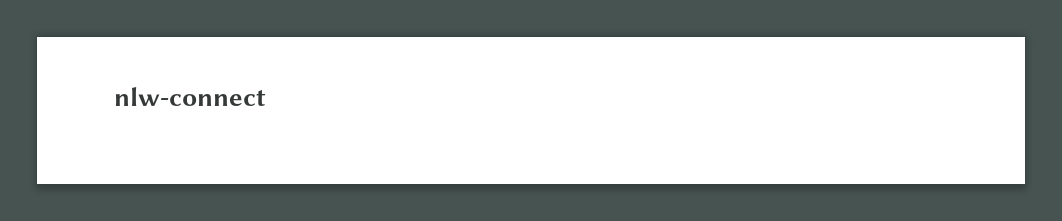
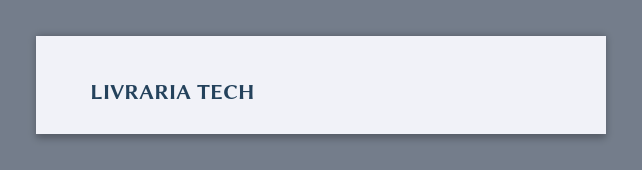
[114,87,266,106] nlw-connect -> [90,84,254,100] LIVRARIA TECH

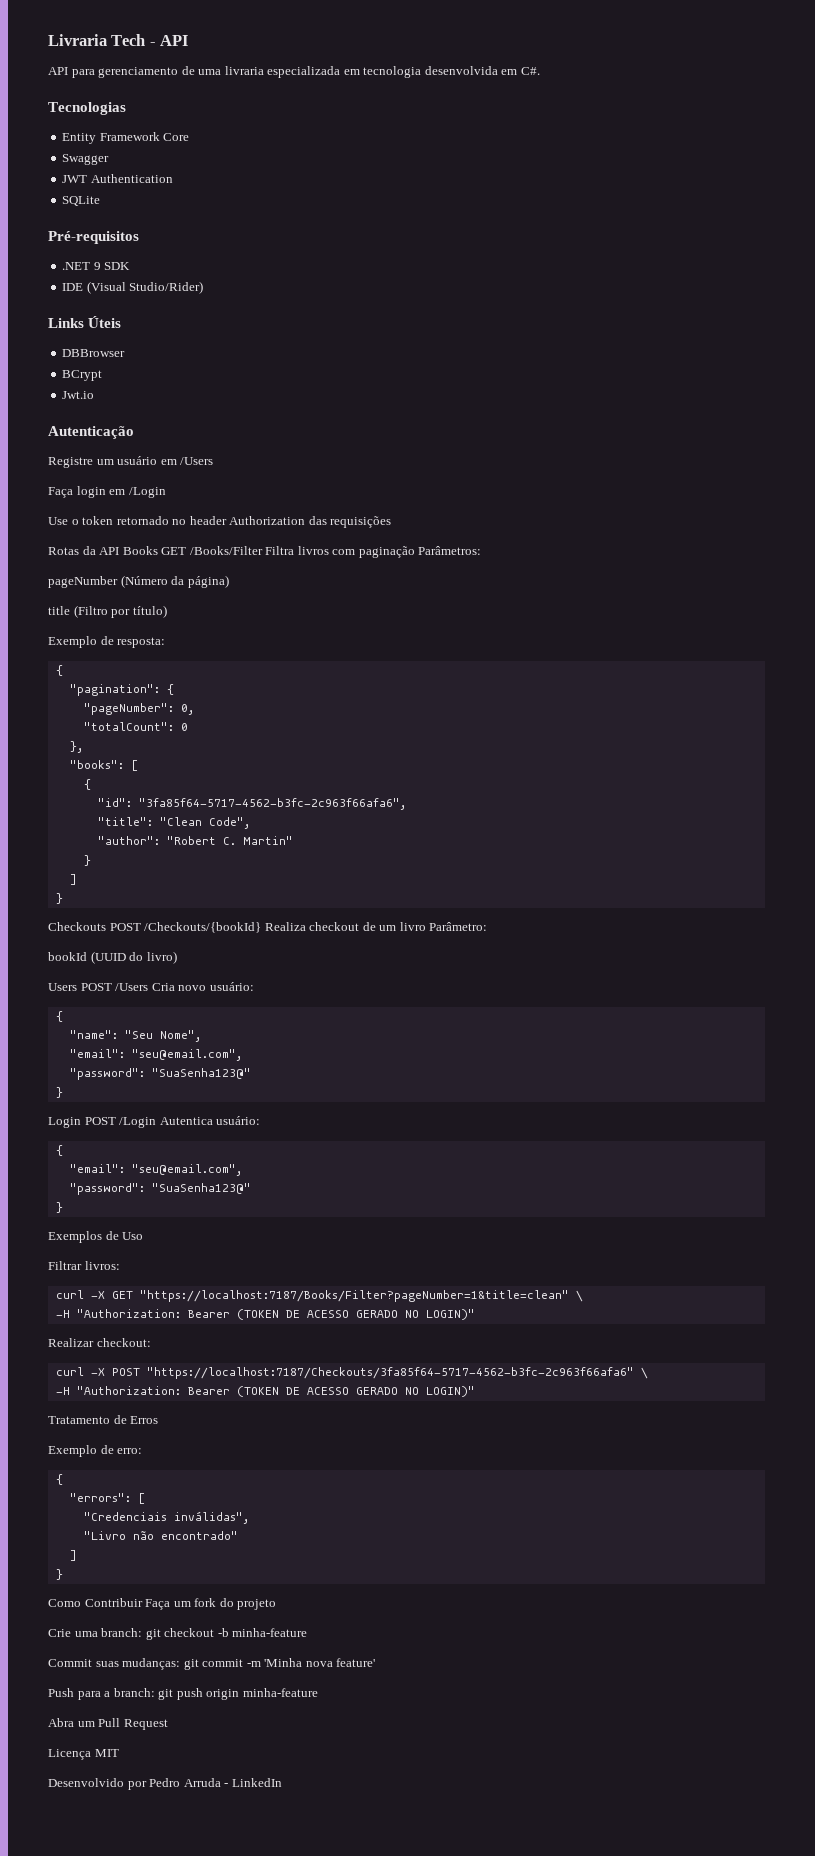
[90,84,254,100] LIVRARIA TECH -> [48,34,189,46] [48,66,540,78] [48,102,126,115] [62,132,190,144] [62,154,110,165] [62,174,173,183] [62,196,101,206] [48,231,139,244] [62,262,131,270] [62,281,204,294] [48,316,122,328] [62,349,126,357] [62,370,103,381] [62,391,95,399] [48,426,134,439] [48,456,214,468] [48,486,166,498] [48,516,392,528] [48,546,482,558] [48,575,229,588] [48,605,167,618] [48,636,166,648] [55,665,63,676] [69,684,174,696] [83,703,194,715] [83,722,188,731] [69,741,83,753] [69,760,138,771] [83,779,91,790] [97,798,406,810] [97,817,250,829] [97,836,293,845] [83,855,91,866] [69,874,77,885] [55,893,63,904] [48,922,488,933] [48,951,177,964] [48,982,254,991] [55,1011,63,1022] [69,1030,201,1042] [69,1049,242,1061] [69,1068,251,1080] [55,1087,63,1098] [48,1116,261,1128] [55,1145,63,1156] [69,1164,242,1176] [69,1183,251,1195] [55,1202,63,1213] [48,1231,144,1243] [48,1261,120,1270] [55,1290,583,1302] [55,1309,475,1320] [48,1338,151,1347] [55,1367,648,1379] [55,1386,475,1397] [48,1415,159,1424] [48,1445,143,1457] [55,1474,63,1485] [69,1493,145,1504] [83,1511,249,1524] [83,1531,238,1540] [69,1550,77,1561] [55,1569,63,1580] [48,1598,277,1610] [48,1628,308,1640] [48,1658,376,1670] [48,1688,318,1700] [48,1718,168,1730] [48,1749,119,1760] [48,1778,282,1790] Livraria Tech - API // API para gerenciamento de uma livraria especializada em tecnologia desenvolvida em C#. // Tecnologias // Entity Framework Core // Swagger // JWT Authentication // SQLite // Pré-requisitos // .NET 9 SDK // IDE (Visual Studio/Rider) // Links Úteis // DBBrowser // BCrypt // Jwt.io // Autenticação // Registre um usuário em /Users // Faça login em /Login // Use o token retornado no header Authorization das requisições // Rotas da API Books GET /Books/Filter Filtra livros com paginação Parâmetros: // pageNumber (Número da página) // title (Filtro por título) // Exemplo de resposta: // { // "pagination": { // "pageNumber": 0, // "totalCount": 0 // }, // "books": [ // { // "id": "3fa85f64-5717-4562-b3fc-2c963f66afa6", // "title": "Clean Code", // "author": "Robert C. Martin" // } // ] // } // Checkouts POST /Checkouts/{bookId} Realiza checkout de um livro Parâmetro: // bookId (UUID do livro) // Users POST /Users Cria novo usuário: // { // "name": "Seu Nome", // "email": "seu@email.com", // "password": "SuaSenha123@" // } // Login POST /Login Autentica usuário: // { // "email": "seu@email.com", // "password": "SuaSenha123@" // } // Exemplos de Uso // Filtrar livros: // curl -X GET "https://localhost:7187/Books/Filter?pageNumber=1&title=clean" \ // -H "Authorization: Bearer (TOKEN DE ACESSO GERADO NO LOGIN)" // Realizar checkout: // curl -X POST "https://localhost:7187/Checkouts/3fa85f64-5717-4562-b3fc-2c963f66afa6" \ // -H "Authorization: Bearer (TOKEN DE ACESSO GERADO NO LOGIN)" // Tratamento de Erros // Exemplo de erro: // { // "errors": [ // "Credenciais inválidas", // "Livro não encontrado" // ] // } // Como Contribuir Faça um fork do projeto // Crie uma branch: git checkout -b minha-feature // Commit suas mudanças: git commit -m 'Minha nova feature' // Push para a branch: git push origin minha-feature // Abra um Pull Request // Licença MIT // Desenvolvido por Pedro Arruda - LinkedIn

